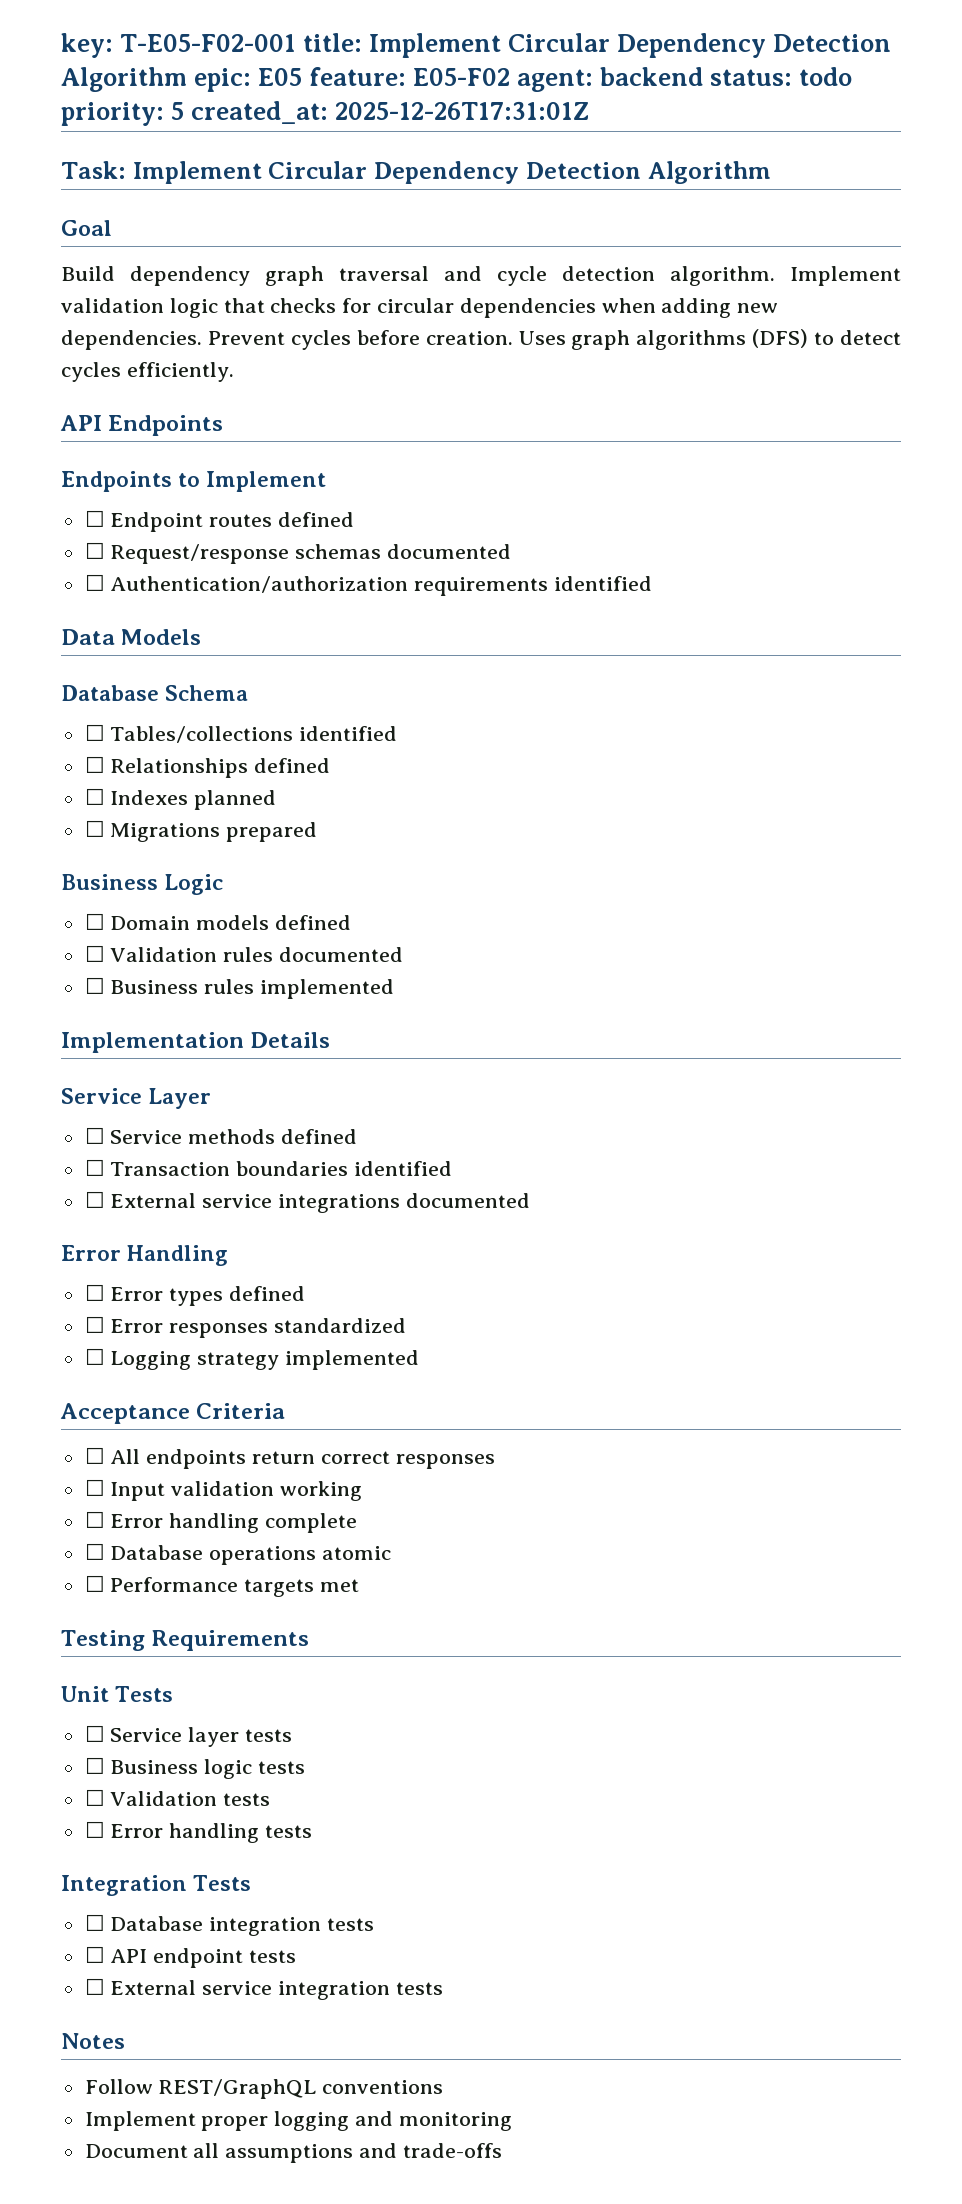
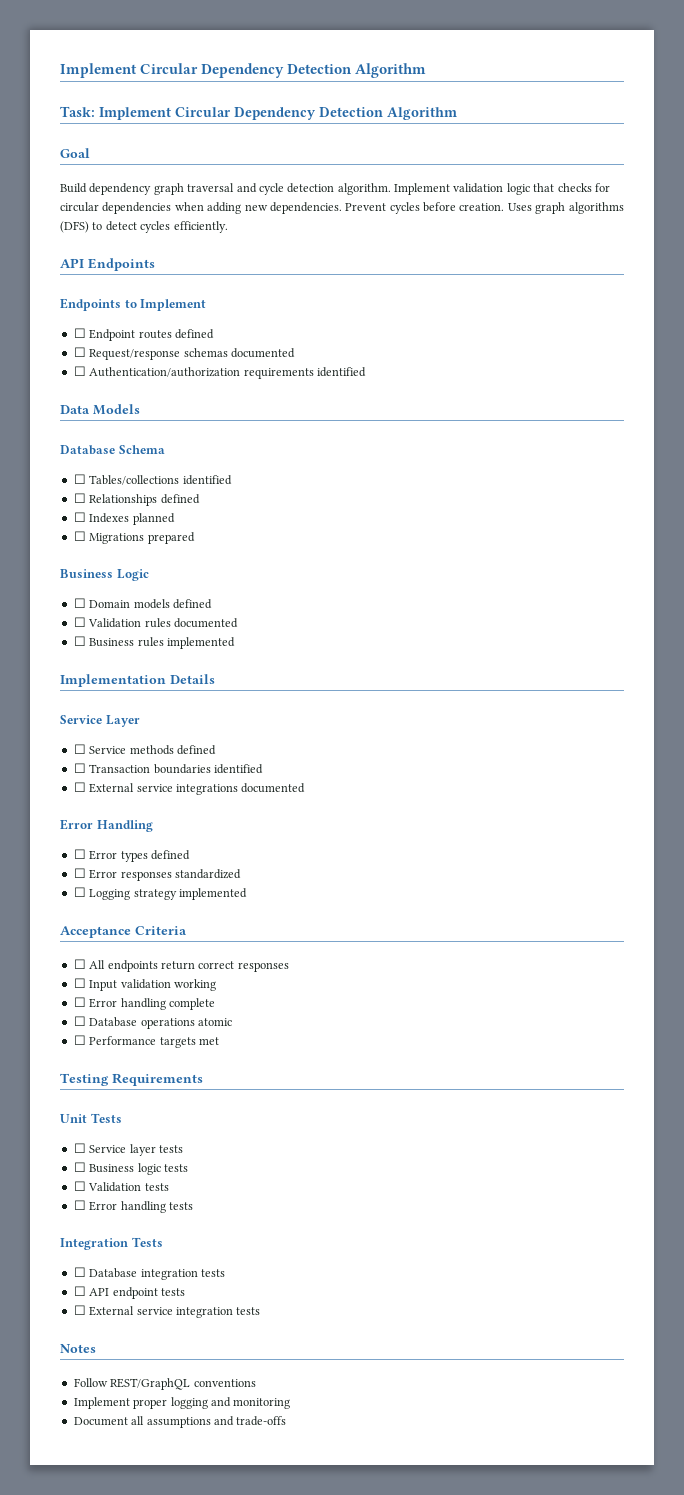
[61,33,892,58] [61,67,853,92] [61,101,590,126] key: T-E05-F02-001 title: Implement Circular Dependency Detection Algorithm epic: E05 feature: E05-F02 agent: backend status: todo priority: 5 created_at: 2025-12-26T17:31:01Z -> [60,63,427,78] Implement Circular Dependency Detection Algorithm

